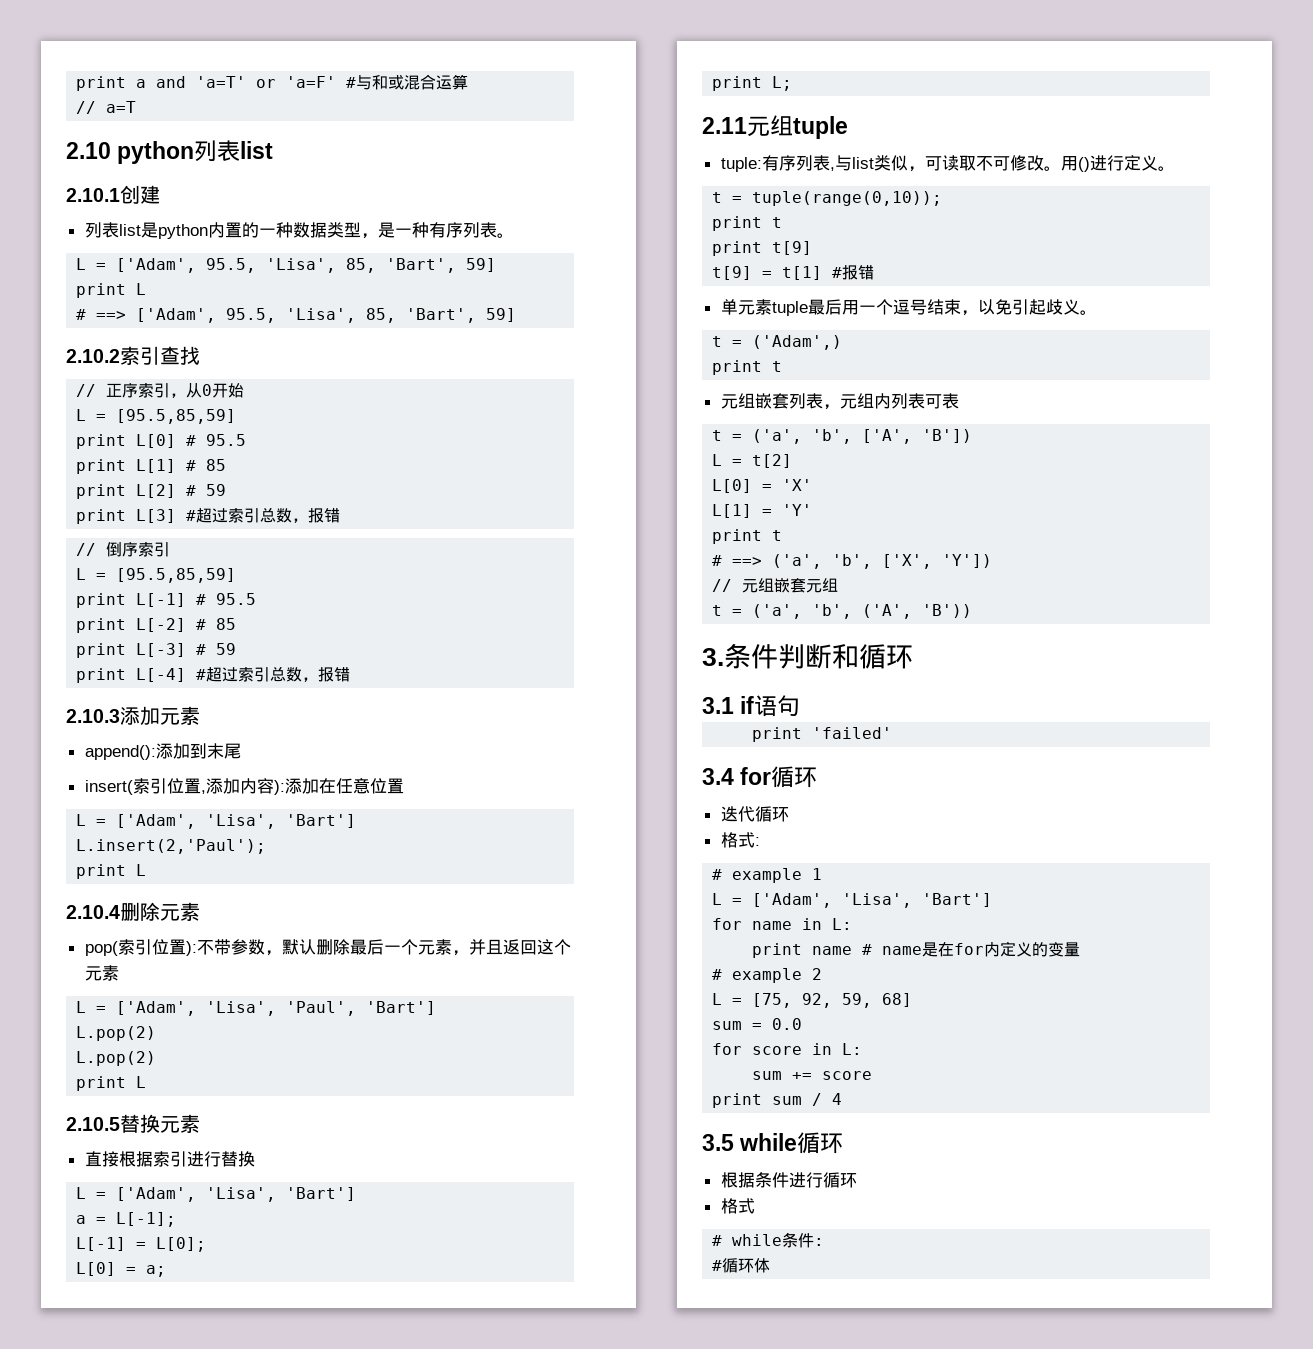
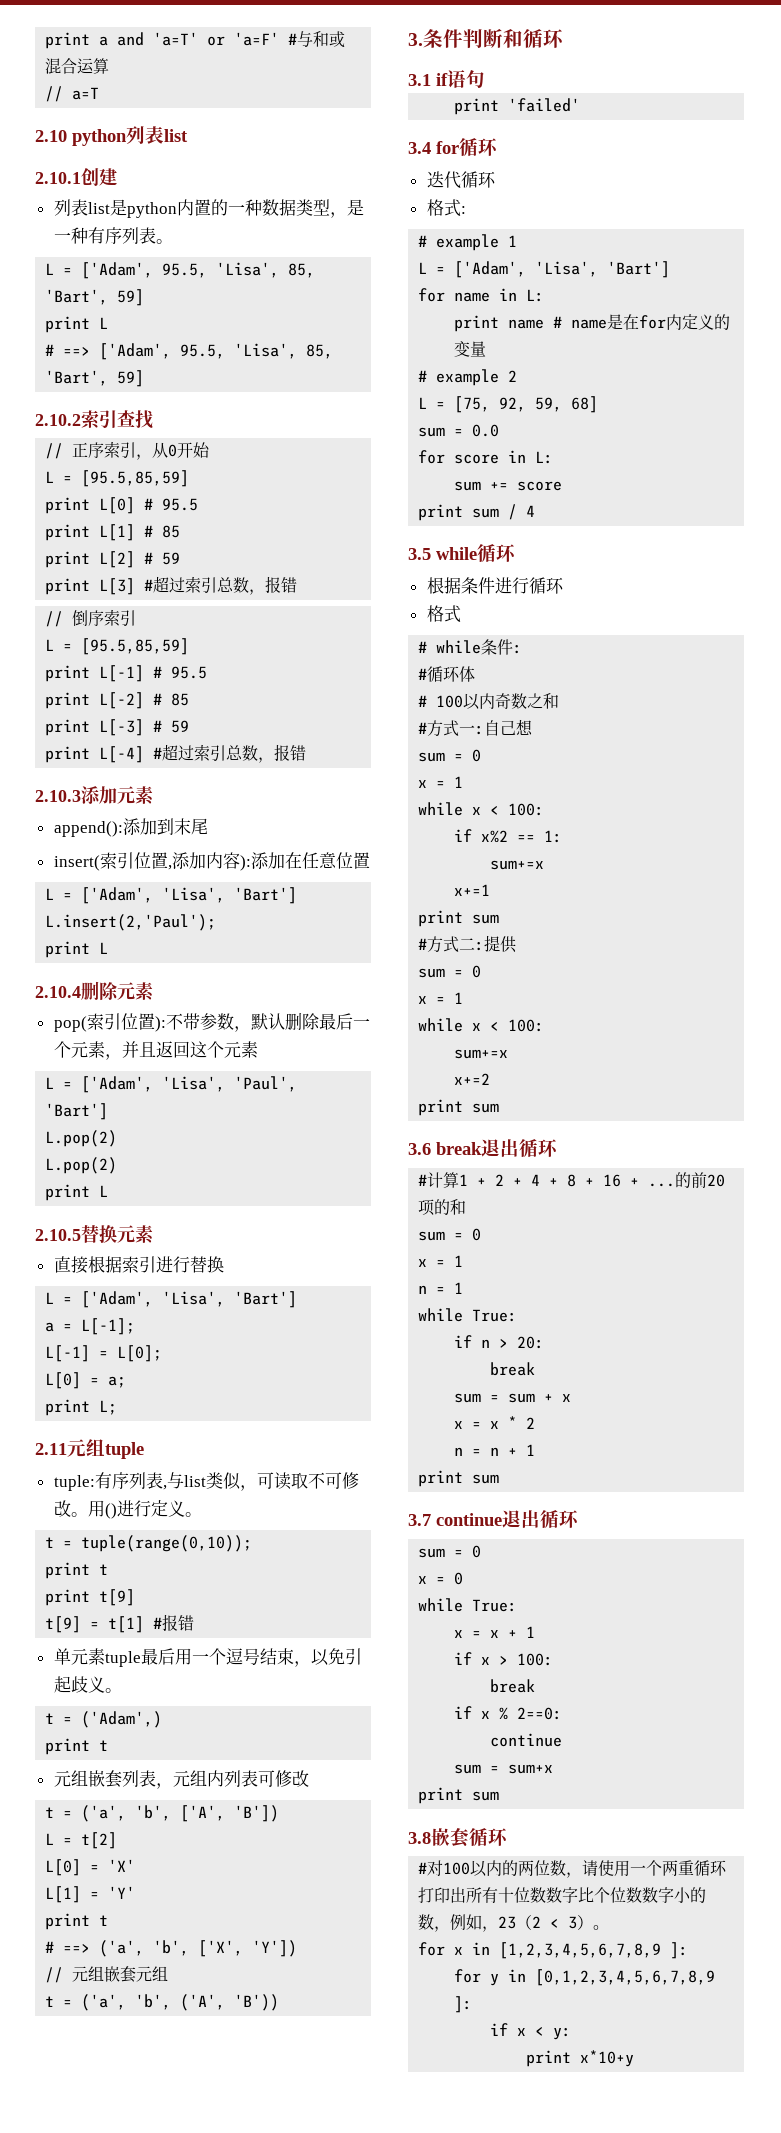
[941,393,959,409] 表 -> [274,1770,309,1787] 修改
(771, 1265) none -> [418,693,560,710] [418,719,534,737] [418,749,482,762] [418,776,464,788] [418,802,545,816] [454,829,563,843] [490,860,545,870] [454,884,491,896] [418,910,500,927] [418,935,518,953] [418,965,482,978] [418,992,464,1004] [418,1018,545,1032] [454,1049,509,1059] [454,1073,491,1085] [418,1099,500,1116] [408,1139,558,1157] [418,1172,726,1188] [418,1199,467,1216] [418,1228,482,1241] [418,1255,464,1267] [418,1282,464,1294] [418,1308,518,1322] [454,1335,545,1349] [490,1362,536,1376] [454,1393,572,1403] [454,1416,536,1429] [454,1444,536,1456] [418,1470,500,1487] [408,1510,579,1528] [418,1545,482,1558] [418,1572,464,1585] [418,1598,518,1612] [454,1626,536,1638] [454,1652,554,1666] [490,1679,536,1693] [454,1706,563,1720] [490,1733,563,1747] [454,1764,554,1774] [418,1787,500,1804] [408,1827,508,1847] [418,1860,728,1878] [418,1887,707,1903] [418,1914,610,1932] [418,1942,689,1959] [454,1969,716,1986] [454,1996,473,2013] [490,2023,572,2040] [526,2050,635,2067] // # 100以内奇数之和 // #方式一:自己想 // sum = 0 // x = 1 // while x < 100: // if x%2 == 1: // sum+=x // x+=1 // print sum // #方式二:提供 // sum = 0 // x = 1 // while x < 100: // sum+=x // x+=2 // print sum // 3.6 break退出循环 // #计算1 + 2 + 4 + 8 + 16 + ...的前20项的和 // sum = 0 // x = 1 // n = 1 // while True: // if n > 20: // break // sum = sum + x // x = x * 2 // n = n + 1 // print sum // 3.7 continue退出循环 // sum = 0 // x = 0 // while True: // x = x + 1 // if x > 100: // break // if x % 2==0: // continue // sum = sum+x // print sum // 3.8嵌套循环 // #对100以内的两位数，请使用一个两重循环打印出所有十位数数字比个位数数字小的数，例如，23（2 < 3）。 // for x in [1,2,3,4,5,6,7,8,9 ]: // for y in [0,1,2,3,4,5,6,7,8,9 ]: // if x < y: // print x*10+y

